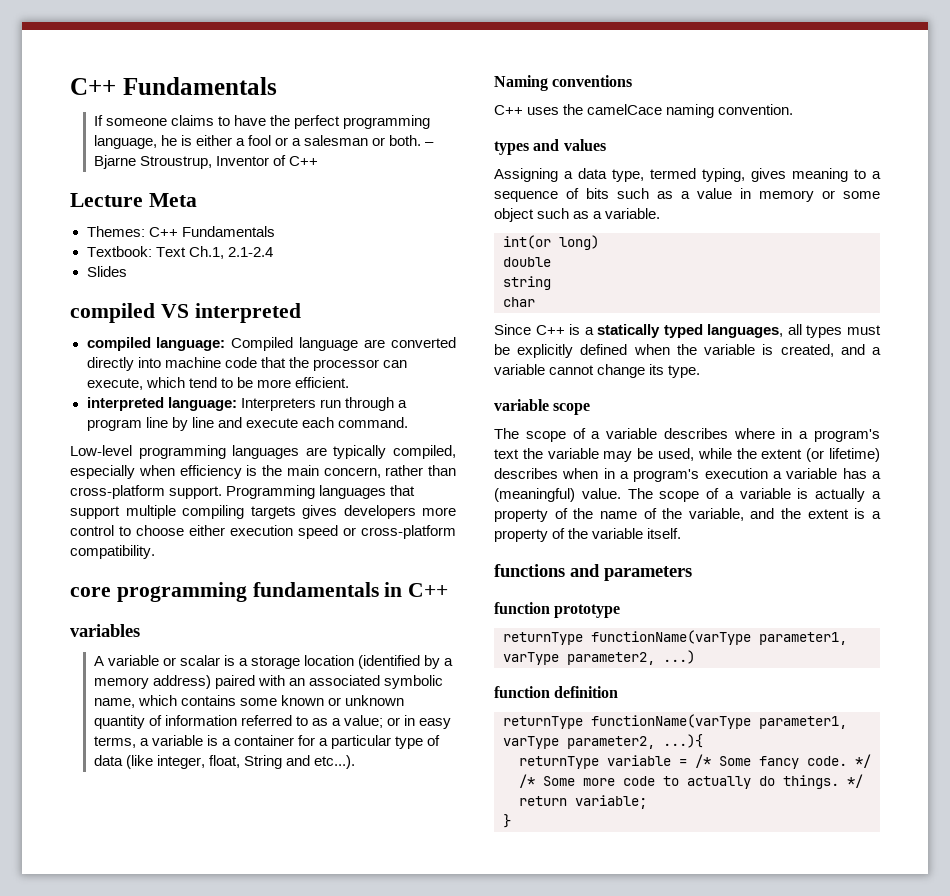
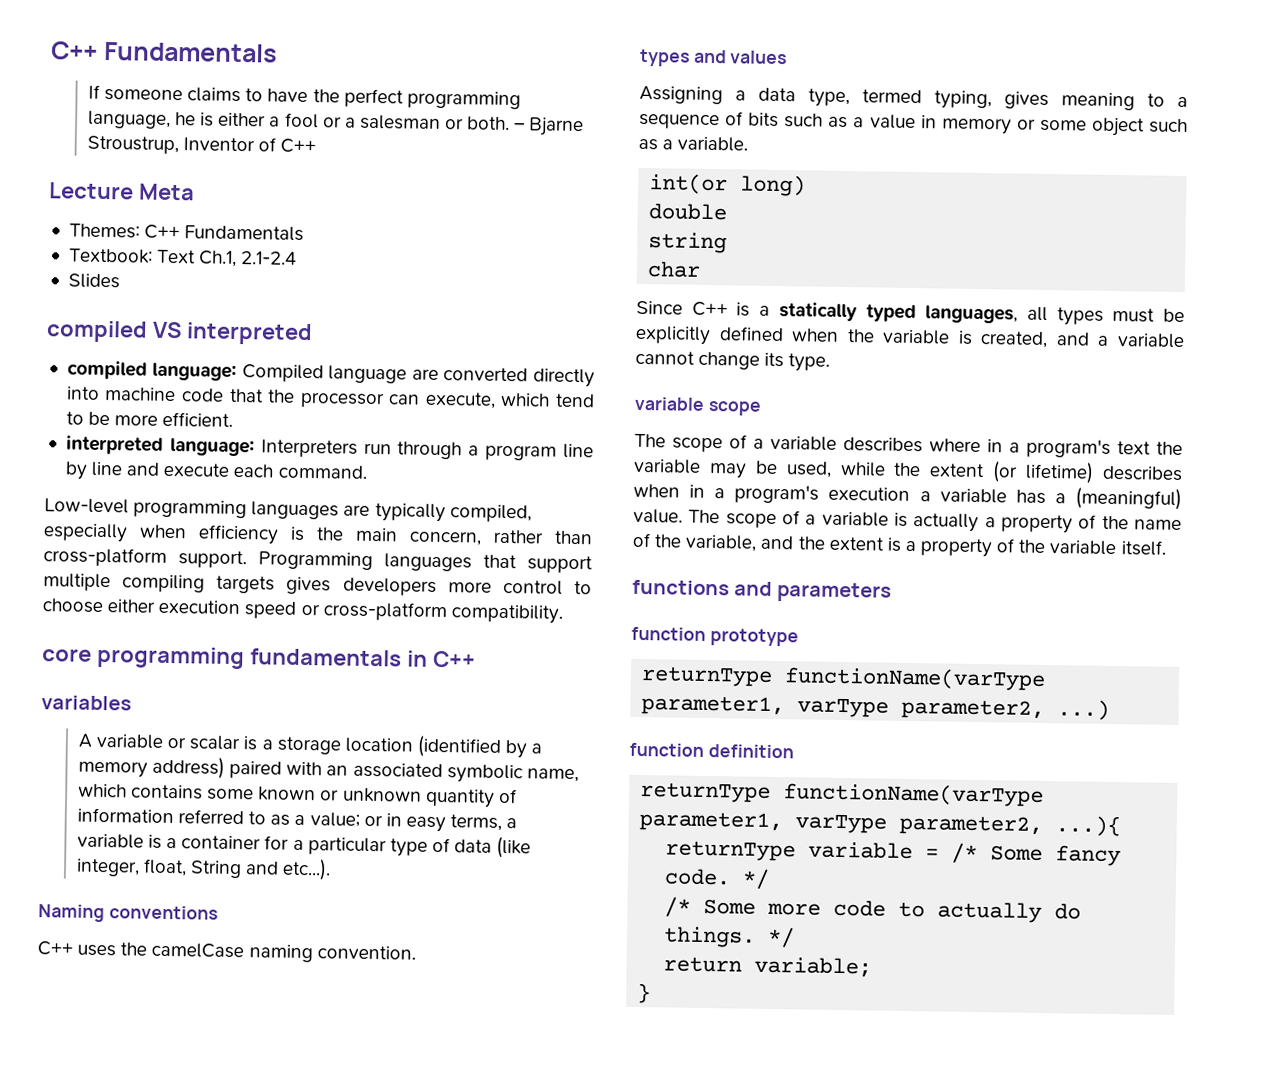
[587,104,663,115] camelCace -> [151,942,245,959] camelCase

